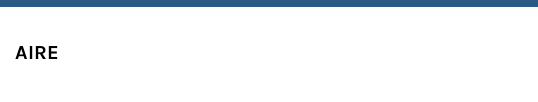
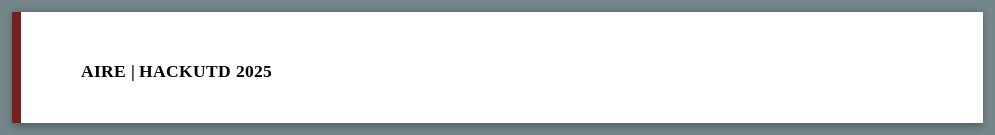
(59, 52) none -> [130,65,273,81] | HACKUTD 2025

